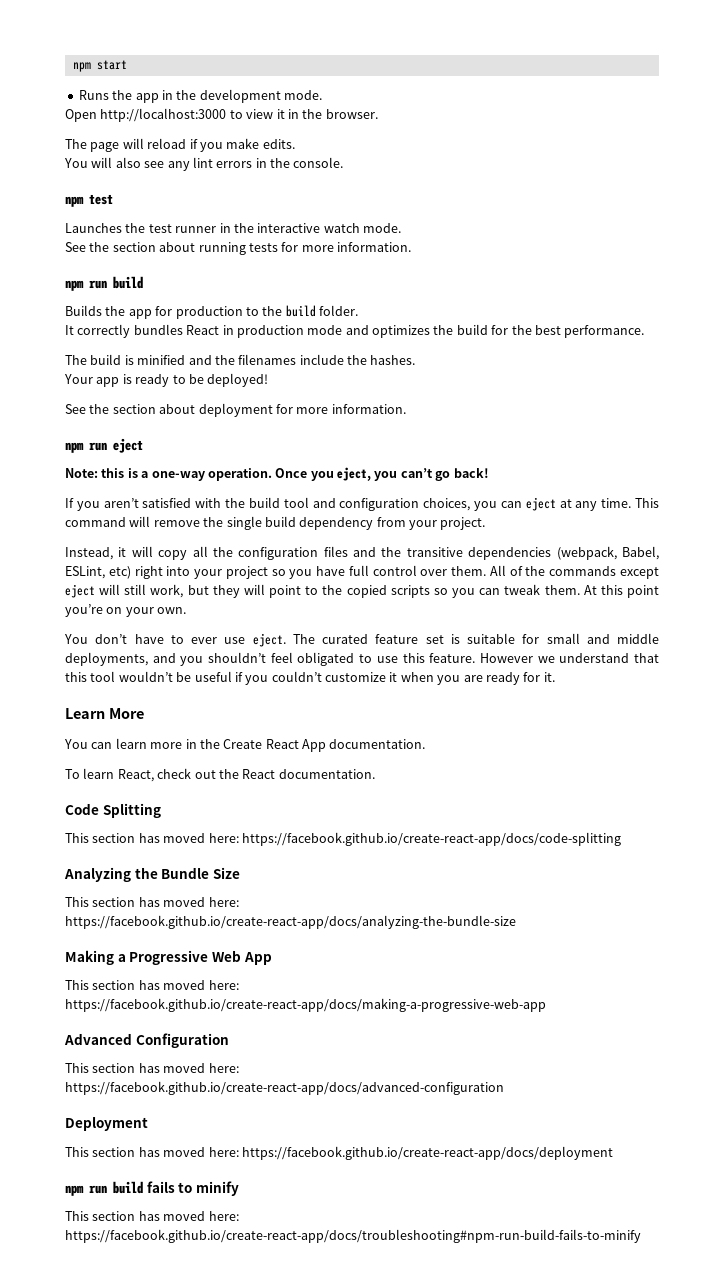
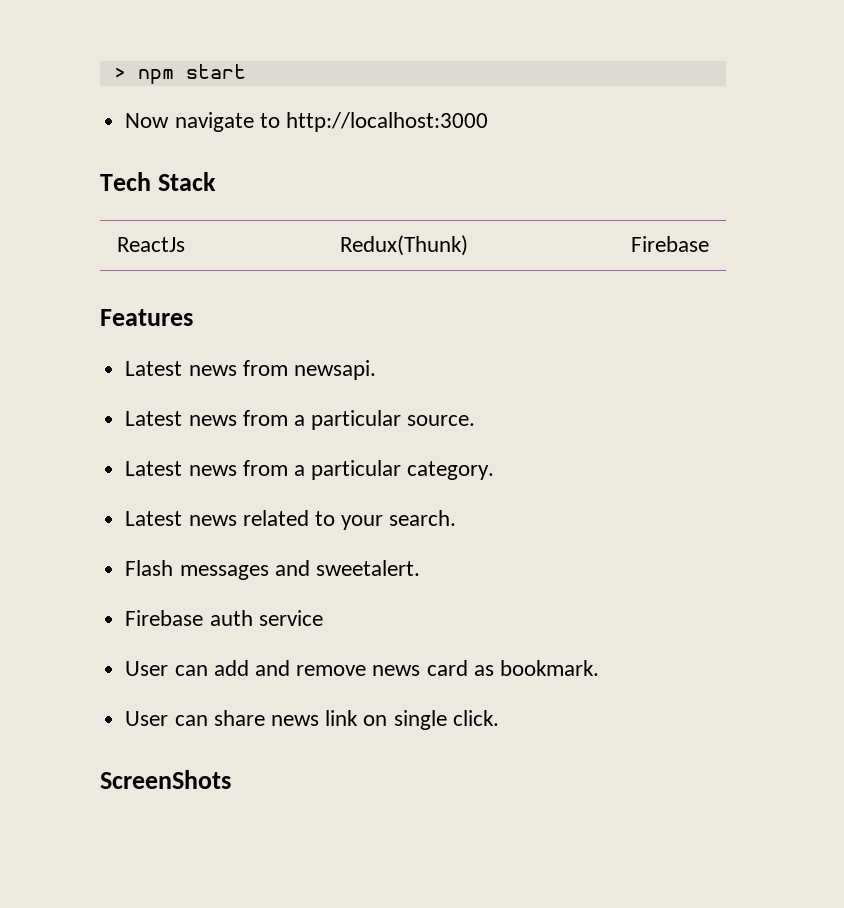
(72, 67) none -> [113,67,126,79] >
[78,89,322,103] [65,108,378,122] [65,138,295,152] [64,157,344,171] [65,194,113,207] [65,223,401,233] [65,242,411,255] [65,276,143,291] [65,305,358,319] [65,324,645,338] [65,354,416,365] [64,373,269,387] [65,403,406,417] [65,438,143,453] [65,467,489,481] [65,497,659,511] [65,516,486,530] [65,546,659,560] [65,565,659,579] [65,584,659,598] [65,604,187,617] [64,633,659,647] [65,652,659,666] [65,671,555,685] [65,708,144,719] [64,738,426,752] [65,768,375,782] [65,803,161,818] [65,832,621,846] [64,867,240,882] [65,897,239,907] [65,915,516,929] [65,950,272,965] [65,980,239,990] [65,998,546,1012] [64,1033,229,1048] [65,1063,239,1073] [65,1081,504,1095] [65,1117,148,1131] [65,1146,613,1160] [65,1181,239,1196] [65,1211,239,1221] [65,1229,641,1243] Runs the app in the development mode. // Open http://localhost:3000 to view it in the browser. // The page will reload if you make edits. // You will also see any lint errors in the console. // npm test // Launches the test runner in the interactive watch mode. // See the section about running tests for more information. // npm run build // Builds the app for production to the build folder. // It correctly bundles React in production mode and optimizes the build for the best performance. // The build is minified and the filenames include the hashes. // Your app is ready to be deployed! // See the section about deployment for more information. // npm run eject // Note: this is a one-way operation. Once you eject, you can’t go back! // If you aren’t satisfied with the build tool and configuration choices, you can eject at any time. This command will remove the single build dependency from your project. // Instead, it will copy all the configuration files and the transitive dependencies (webpack, Babel, ESLint, etc) right into your project so you have full control over them. All of the commands except eject will still work, but they will point to the copied scripts so you can tweak them. At this point you’re on your own. // You don’t have to ever use eject. The curated feature set is suitable for small and middle deployments, and you shouldn’t feel obligated to use this feature. However we understand that this tool wouldn’t be useful if you couldn’t customize it when you are ready for it. // Learn More // You can learn more in the Create React App documentation. // To learn React, check out the React documentation. // Code Splitting // This section has moved here: https://facebook.github.io/create-react-app/docs/code-splitting // Analyzing the Bundle Size // This section has moved here: https://facebook.github.io/create-react-app/docs/analyzing-the-bundle-size // Making a Progressive Web App // This section has moved here: https://facebook.github.io/create-react-app/docs/making-a-progressive-web-app // Advanced Configuration // This section has moved here: https://facebook.github.io/create-react-app/docs/advanced-configuration // Deployment // This section has moved here: https://facebook.github.io/create-react-app/docs/deployment // npm run build fails to minify // This section has moved here: https://facebook.github.io/create-react-app/docs/troubleshooting#npm-run-build-fails-to-minify -> [125,112,488,132] [100,172,216,191] [116,237,185,252] [340,235,468,256] [631,236,710,252] [100,309,193,326] [125,360,376,380] [125,410,476,430] [125,460,495,480] [125,510,457,530] [125,560,420,580] [125,610,323,626] [125,660,599,676] [125,710,499,730] [100,770,231,789] Now navigate to http://localhost:3000 // Tech Stack // ReactJs | Redux(Thunk) | Firebase // Features // Latest news from newsapi. // Latest news from a particular source. // Latest news from a particular category. // Latest news related to your search. // Flash messages and sweetalert. // Firebase auth service // User can add and remove news card as bookmark. // User can share news link on single click. // ScreenShots

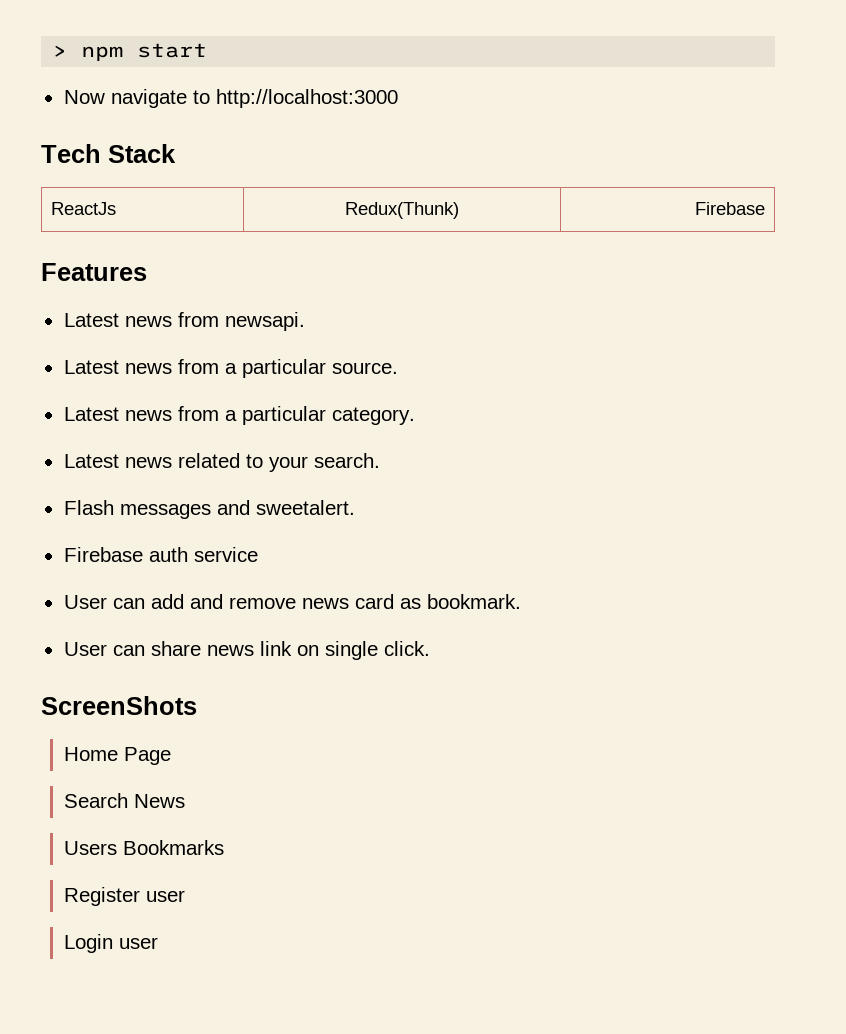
(231, 779) none -> [64,747,172,765] [64,793,186,808] [64,840,225,855] [64,887,186,906] [64,934,159,953] // Home Page // Search News // Users Bookmarks // Register user // Login user

